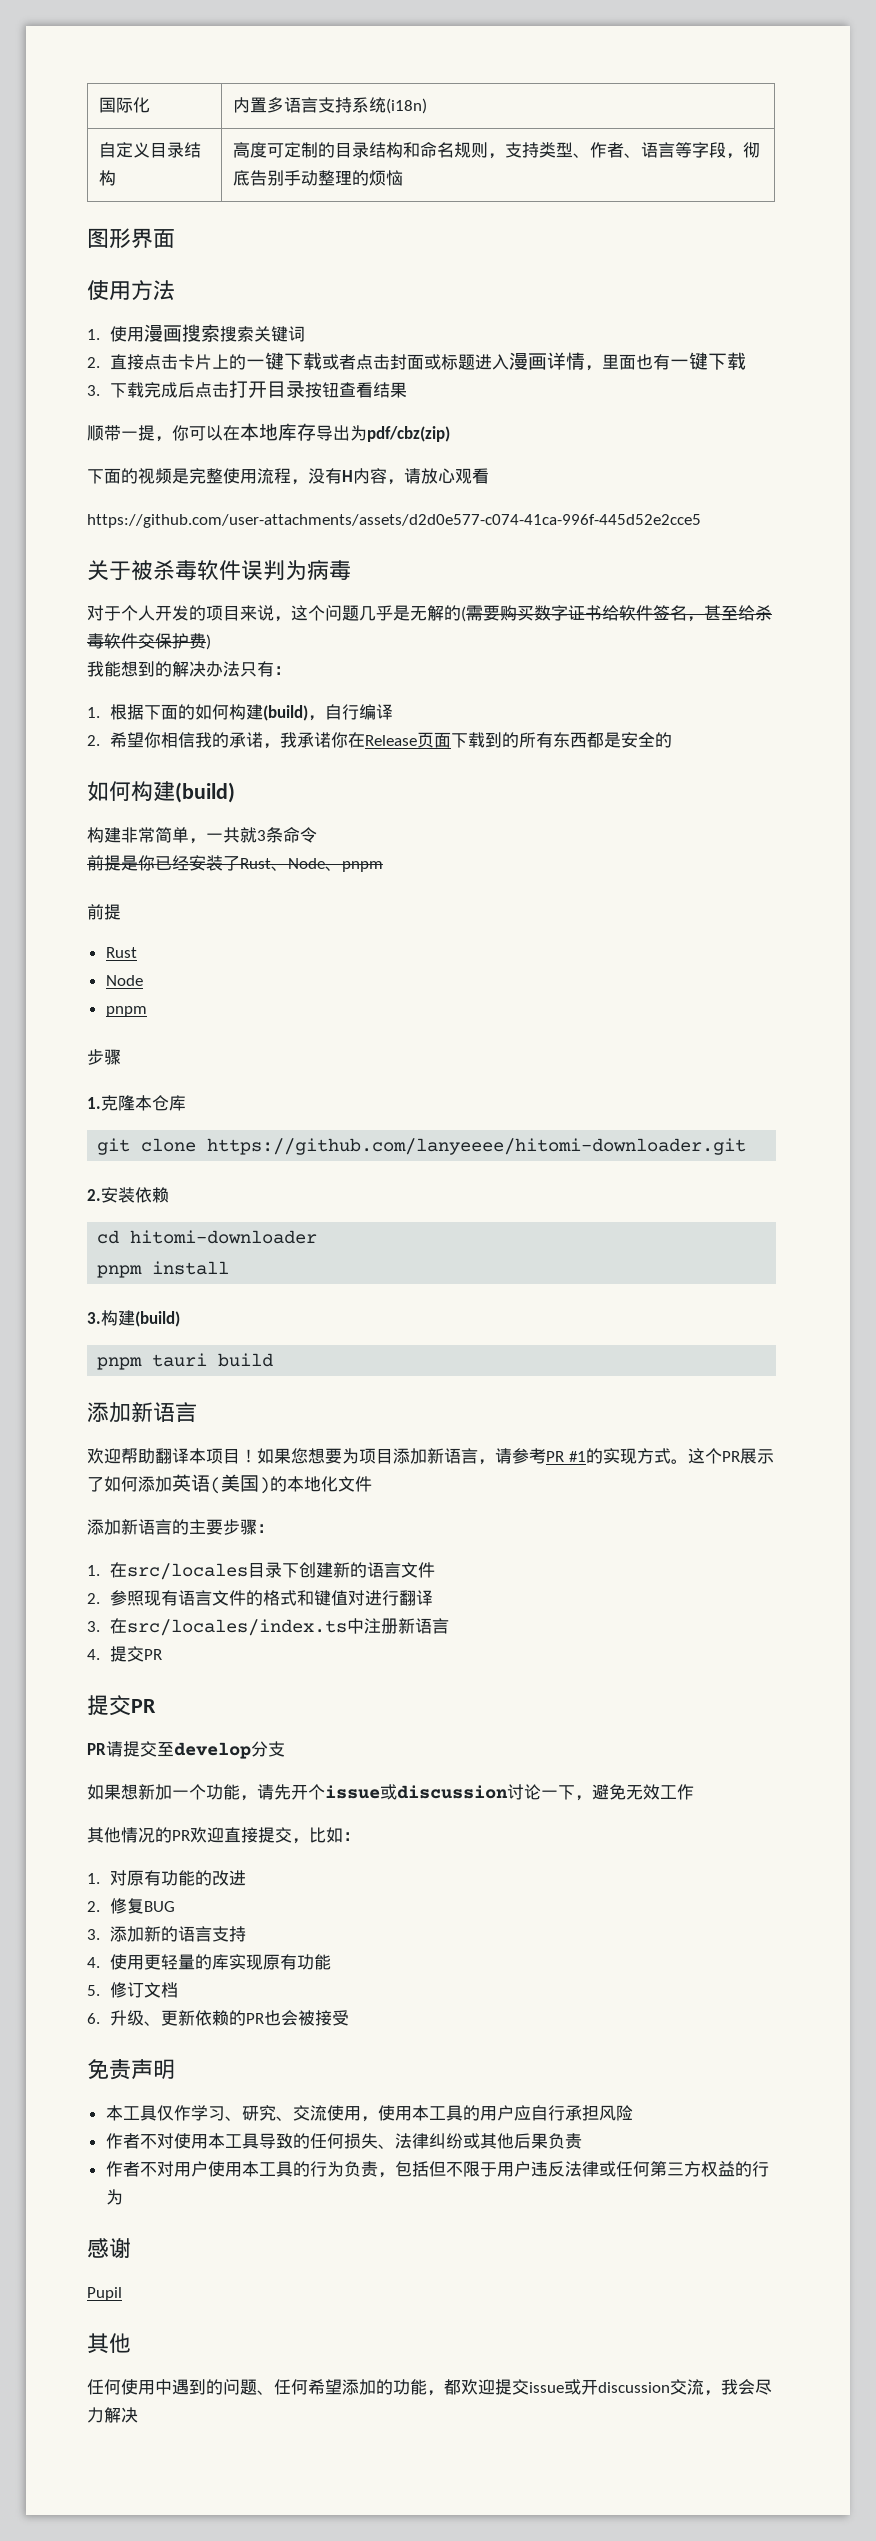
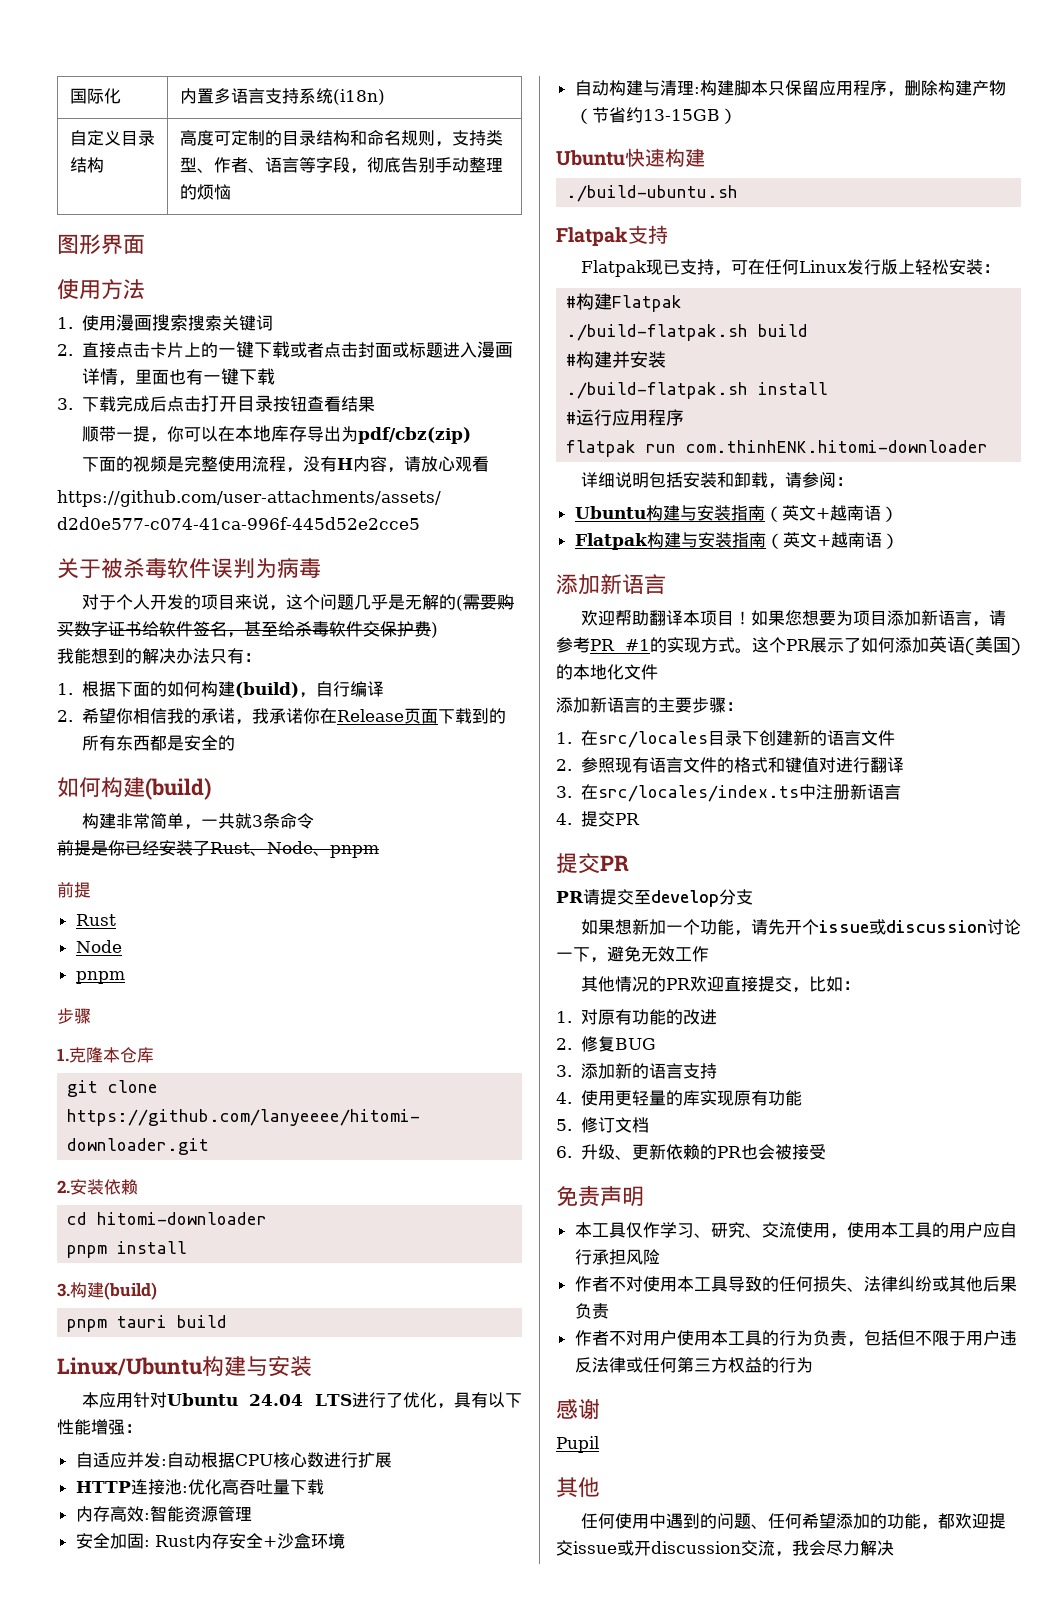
(274, 1360) none -> [57,1356,312,1377] [81,1392,522,1409] [57,1419,142,1435] [75,1452,392,1468] [75,1479,324,1495] [75,1505,252,1522] [75,1533,345,1549] [574,80,1006,97] [574,107,737,124] [556,148,705,167] [566,185,739,202] [556,225,668,246] [580,259,1000,277] [566,293,683,312] [566,324,809,341] [566,351,667,368] [566,382,829,399] [566,409,685,426] [566,440,989,457] [580,472,853,489] [574,505,898,522] [574,532,899,550] // Linux/Ubuntu构建与安装 // 本应用针对Ubuntu 24.04 LTS进行了优化，具有以下性能增强： // 自适应并发:自动根据CPU核心数进行扩展 // HTTP连接池:优化高吞吐量下载 // 内存高效:智能资源管理 // 安全加固: Rust内存安全+沙盒环境 // 自动构建与清理:构建脚本只保留应用程序，删除构建产物（节省约13-15GB） // Ubuntu快速构建 // ./build-ubuntu.sh // Flatpak支持 // Flatpak现已支持，可在任何Linux发行版上轻松安装： // #构建Flatpak // ./build-flatpak.sh build // #构建并安装 // ./build-flatpak.sh install // #运行应用程序 // flatpak run com.thinhENK.hitomi-downloader // 详细说明包括安装和卸载，请参阅： // Ubuntu构建与安装指南（英文+越南语） // Flatpak构建与安装指南（英文+越南语）

